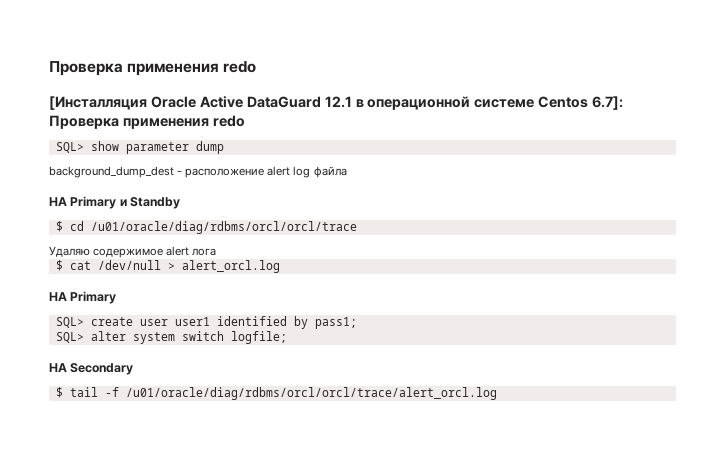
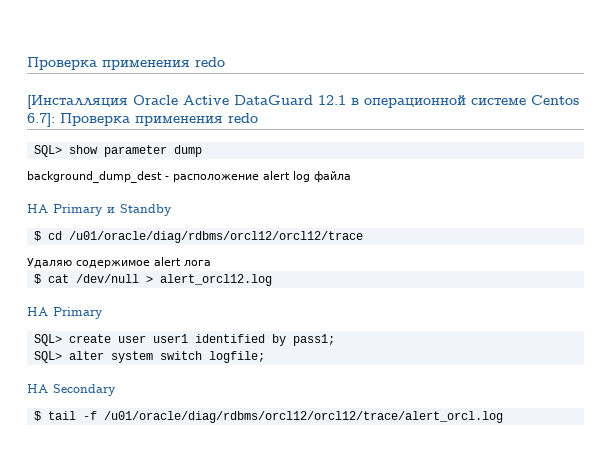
[90,221,357,234] /u01/oracle/diag/rdbms/orcl/orcl/trace -> [68,231,363,243] /u01/oracle/diag/rdbms/orcl12/orcl12/trace
[181,260,280,273] alert_orcl.log -> [159,274,272,286] alert_orcl12.log
[125,387,497,400] /u01/oracle/diag/rdbms/orcl/orcl/trace/alert_orcl.log -> [103,411,503,423] /u01/oracle/diag/rdbms/orcl12/orcl12/trace/alert_orcl.log

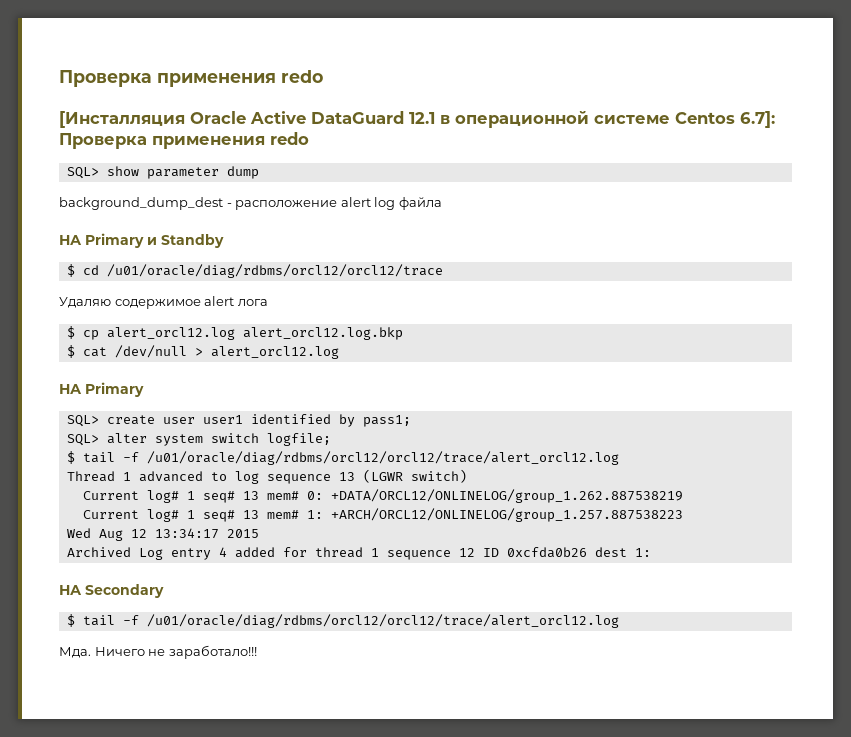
(211, 263) none -> [66,326,403,340] // $ cp alert_orcl12.log alert_orcl12.log.bkp
(265, 357) none -> [66,451,619,465] [66,469,467,484] [82,489,683,503] [82,508,683,522] [66,528,259,541] [66,547,651,560] // $ tail -f /u01/oracle/diag/rdbms/orcl12/orcl12/trace/alert_orcl12.log // Thread 1 advanced to log sequence 13 (LGWR switch) // Current log# 1 seq# 13 mem# 0: +DATA/ORCL12/ONLINELOG/group_1.262.887538219 // Current log# 1 seq# 13 mem# 1: +ARCH/ORCL12/ONLINELOG/group_1.257.887538223 // Wed Aug 12 13:34:17 2015 // Archived Log entry 4 added for thread 1 sequence 12 ID 0xcfda0b26 dest 1:
[103,411,503,423] /u01/oracle/diag/rdbms/orcl12/orcl12/trace/alert_orcl.log -> [146,614,619,628] [59,645,257,659] /u01/oracle/diag/rdbms/orcl12/orcl12/trace/alert_orcl12.log // Мда. Ничего не заработало!!!

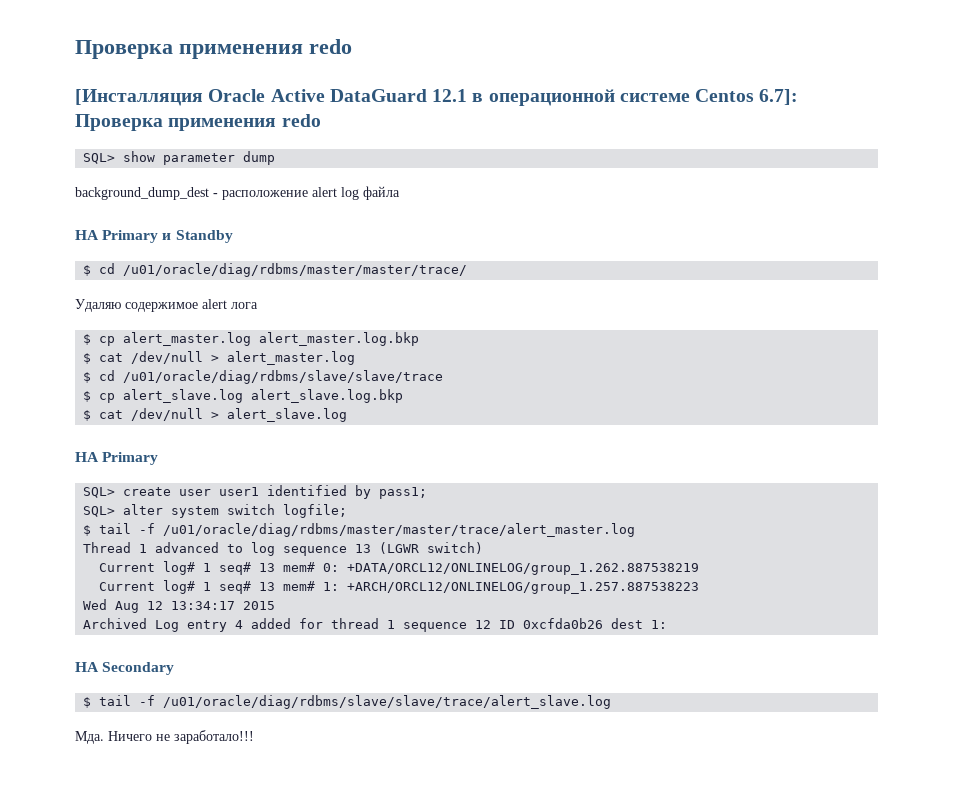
[106,264,443,278] /u01/oracle/diag/rdbms/orcl12/orcl12/trace -> [123,263,468,277] /u01/oracle/diag/rdbms/master/master/trace/
[106,327,403,340] [66,345,339,359] alert_orcl12.log alert_orcl12.log.bkp // $ cat /dev/null > alert_orcl12.log -> [123,332,420,346] [83,351,356,365] [83,370,444,384] [83,389,404,403] [83,408,348,422] alert_master.log alert_master.log.bkp // $ cat /dev/null > alert_master.log // $ cd /u01/oracle/diag/rdbms/slave/slave/trace // $ cp alert_slave.log alert_slave.log.bkp // $ cat /dev/null > alert_slave.log
[146,451,619,465] /u01/oracle/diag/rdbms/orcl12/orcl12/trace/alert_orcl12.log -> [163,523,636,537] /u01/oracle/diag/rdbms/master/master/trace/alert_master.log
[146,614,619,628] /u01/oracle/diag/rdbms/orcl12/orcl12/trace/alert_orcl12.log -> [163,695,612,709] /u01/oracle/diag/rdbms/slave/slave/trace/alert_slave.log

